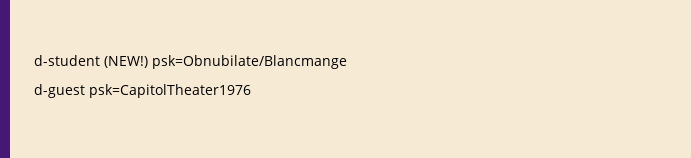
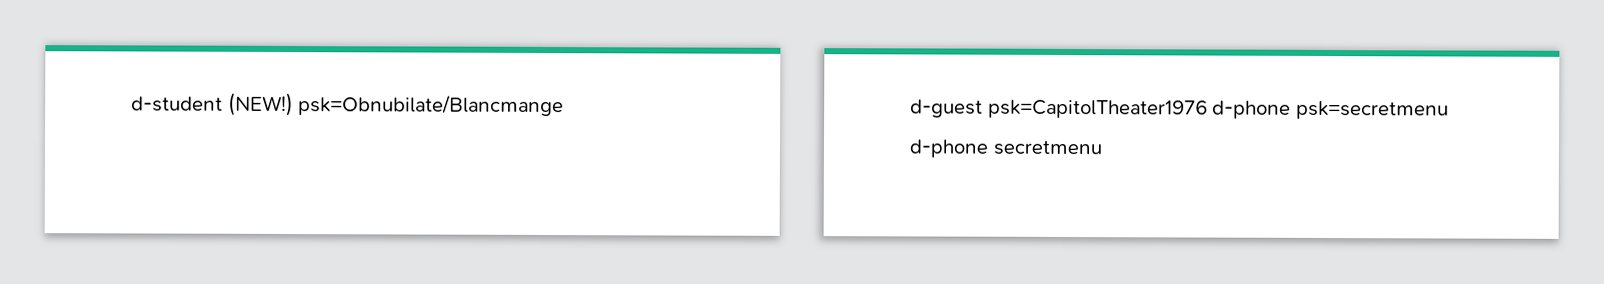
(251, 91) none -> [1212,100,1449,120] [909,139,1103,158] d-phone psk=secretmenu // d-phone secretmenu

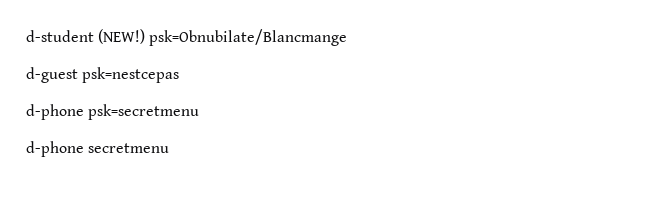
[987,99,1208,119] psk=CapitolTheater1976 -> [82,67,180,83] psk=nestcepas //

